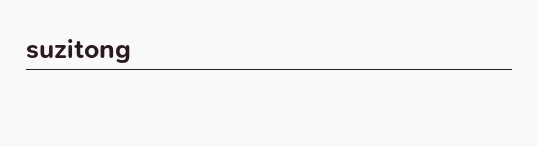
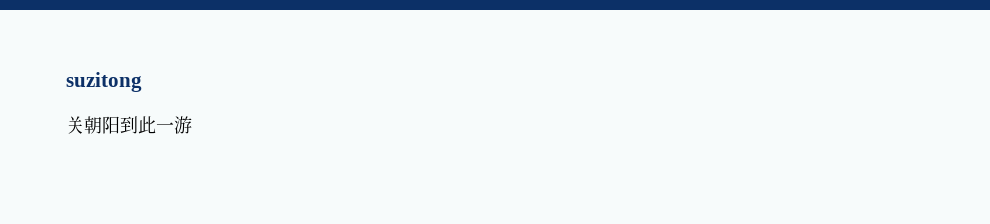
(131, 51) none -> [66,116,192,134] // 关朝阳到此一游

